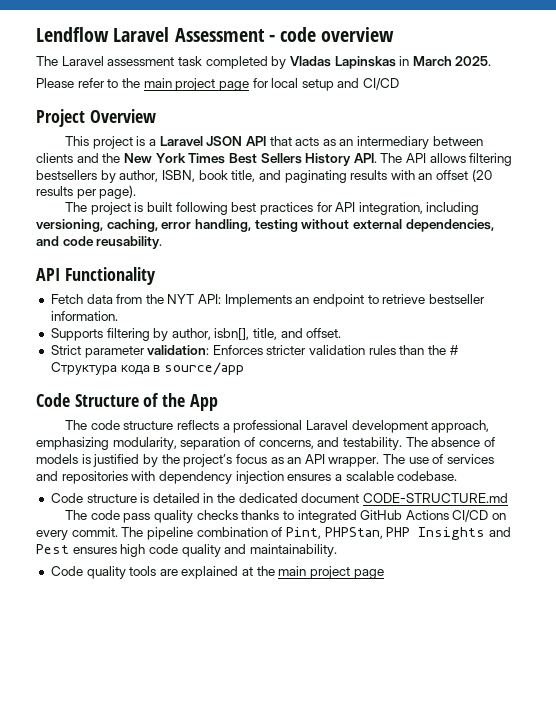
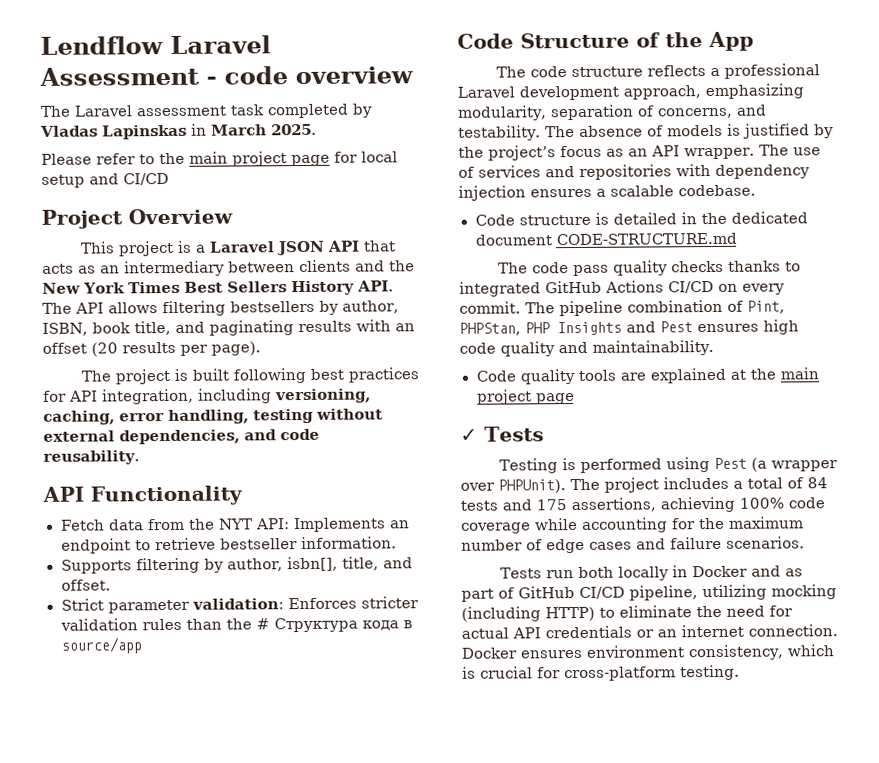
(384, 574) none -> [460,426,544,442] [498,457,838,474] [460,476,828,494] [460,496,825,513] [461,516,804,534] [461,536,805,554] [499,565,803,581] [461,584,837,602] [461,605,793,622] [461,624,838,639] [461,644,835,661] [462,664,740,682] // ✓ Tests // Testing is performed using Pest (a wrapper over PHPUnit). The project includes a total of 84 tests and 175 assertions, achieving 100% code coverage while accounting for the maximum number of edge cases and failure scenarios. // Tests run both locally in Docker and as part of GitHub CI/CD pipeline, utilizing mocking (including HTTP) to eliminate the need for actual API credentials or an internet connection. Docker ensures environment consistency, which is crucial for cross-platform testing.

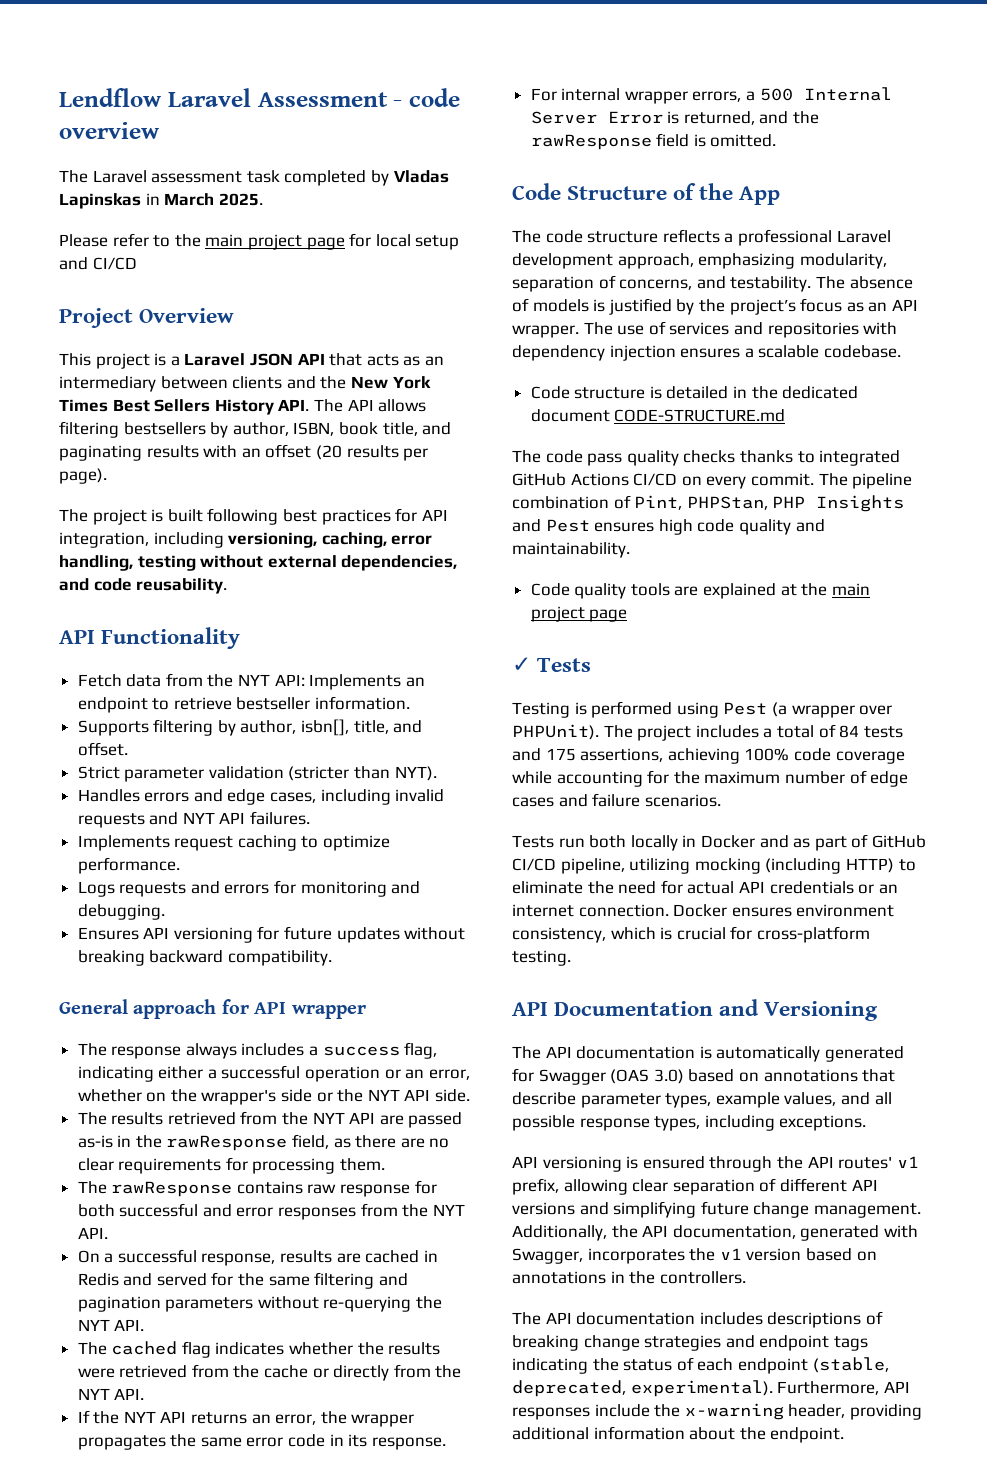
[191,596,419,610] [59,617,412,633] [60,637,142,654] validation: Enforces stricter validation rules than the # Структура кода в source/app -> [208,766,437,781] [77,789,445,805] [77,811,311,828] [77,835,391,851] [77,857,180,874] [77,880,421,897] [77,904,165,920] [77,926,466,943] [77,950,332,966] [59,999,366,1019] [77,1042,438,1059] [77,1065,470,1082] [77,1089,471,1105] [77,1111,463,1128] [77,1134,450,1151] [77,1157,386,1174] [77,1180,437,1197] [77,1203,465,1220] [77,1227,108,1239] [77,1249,438,1266] [77,1272,408,1289] [77,1296,443,1312] [77,1319,145,1331] [77,1341,441,1358] [77,1364,462,1381] [77,1388,145,1400] [77,1410,415,1427] [77,1434,446,1450] [530,87,892,104] [530,111,820,125] [530,133,777,150] validation (stricter than NYT). // Handles errors and edge cases, including invalid requests and NYT API failures. // Implements request caching to optimize performance. // Logs requests and errors for monitoring and debugging. // Ensures API versioning for future updates without breaking backward compatibility. // General approach for API wrapper // The response always includes a success flag, indicating either a successful operation or an error, whether on the wrapper's side or the NYT API side. // The results retrieved from the NYT API are passed as-is in the rawResponse field, as there are no clear requirements for processing them. // The rawResponse contains raw response for both successful and error responses from the NYT API. // On a successful response, results are cached in Redis and served for the same filtering and pagination parameters without re-querying the NYT API. // The cached flag indicates whether the results were retrieved from the cache or directly from the NYT API. // If the NYT API returns an error, the wrapper propagates the same error code in its response. // For internal wrapper errors, a 500 Internal Server Error is returned, and the rawResponse field is omitted.
(740, 672) none -> [512,999,879,1021] [512,1046,904,1062] [512,1068,896,1085] [512,1092,892,1108] [512,1115,867,1131] [512,1156,919,1172] [512,1178,878,1195] [512,1201,921,1218] [512,1225,918,1241] [512,1248,877,1264] [512,1271,746,1284] [512,1311,883,1328] [512,1335,868,1351] [512,1357,889,1374] [512,1380,910,1397] [512,1403,922,1420] [512,1426,845,1443] // API Documentation and Versioning // The API documentation is automatically generated for Swagger (OAS 3.0) based on annotations that describe parameter types, example values, and all possible response types, including exceptions. // API versioning is ensured through the API routes' v1 prefix, allowing clear separation of different API versions and simplifying future change management. Additionally, the API documentation, generated with Swagger, incorporates the v1 version based on annotations in the controllers. // The API documentation includes descriptions of breaking change strategies and endpoint tags indicating the status of each endpoint (stable, deprecated, experimental). Furthermore, API responses include the x-warning header, providing additional information about the endpoint.

